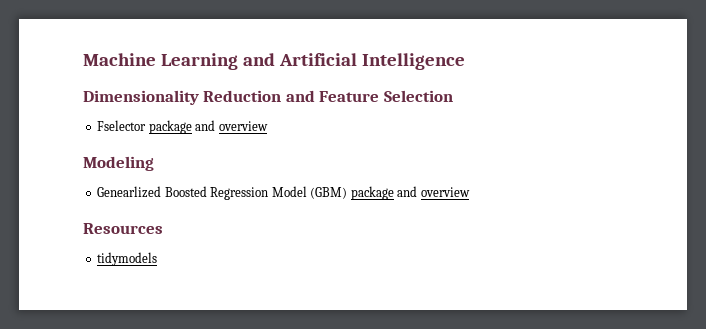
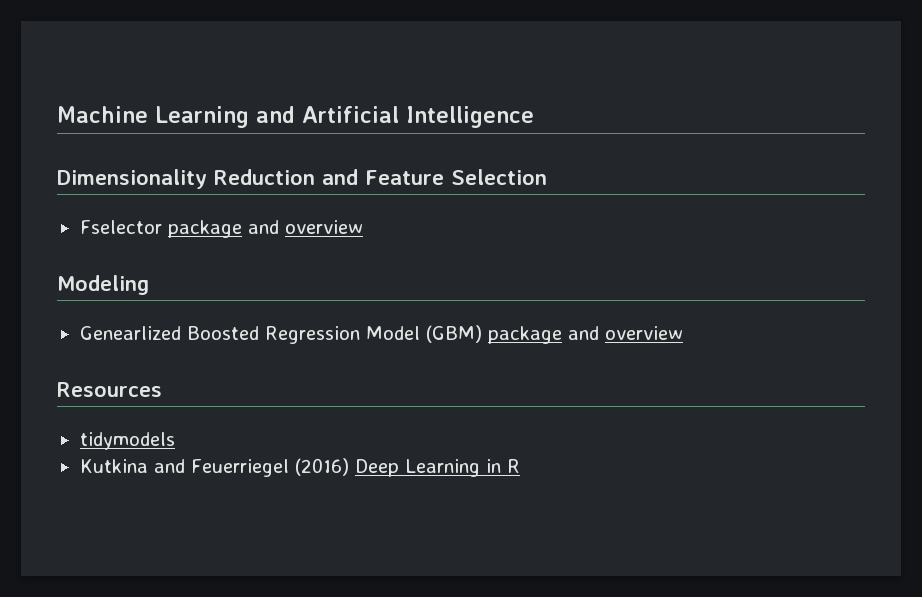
(158, 259) none -> [79,458,520,477] // Kutkina and Feuerriegel (2016) Deep Learning in R

